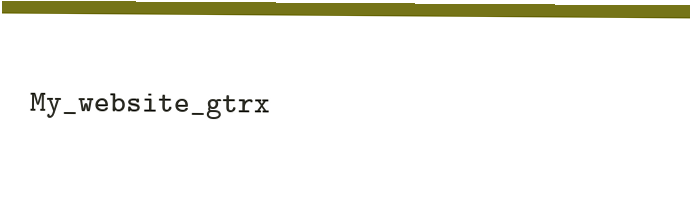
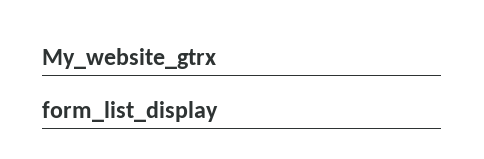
(271, 106) none -> [42,101,218,122] // form_list_display

